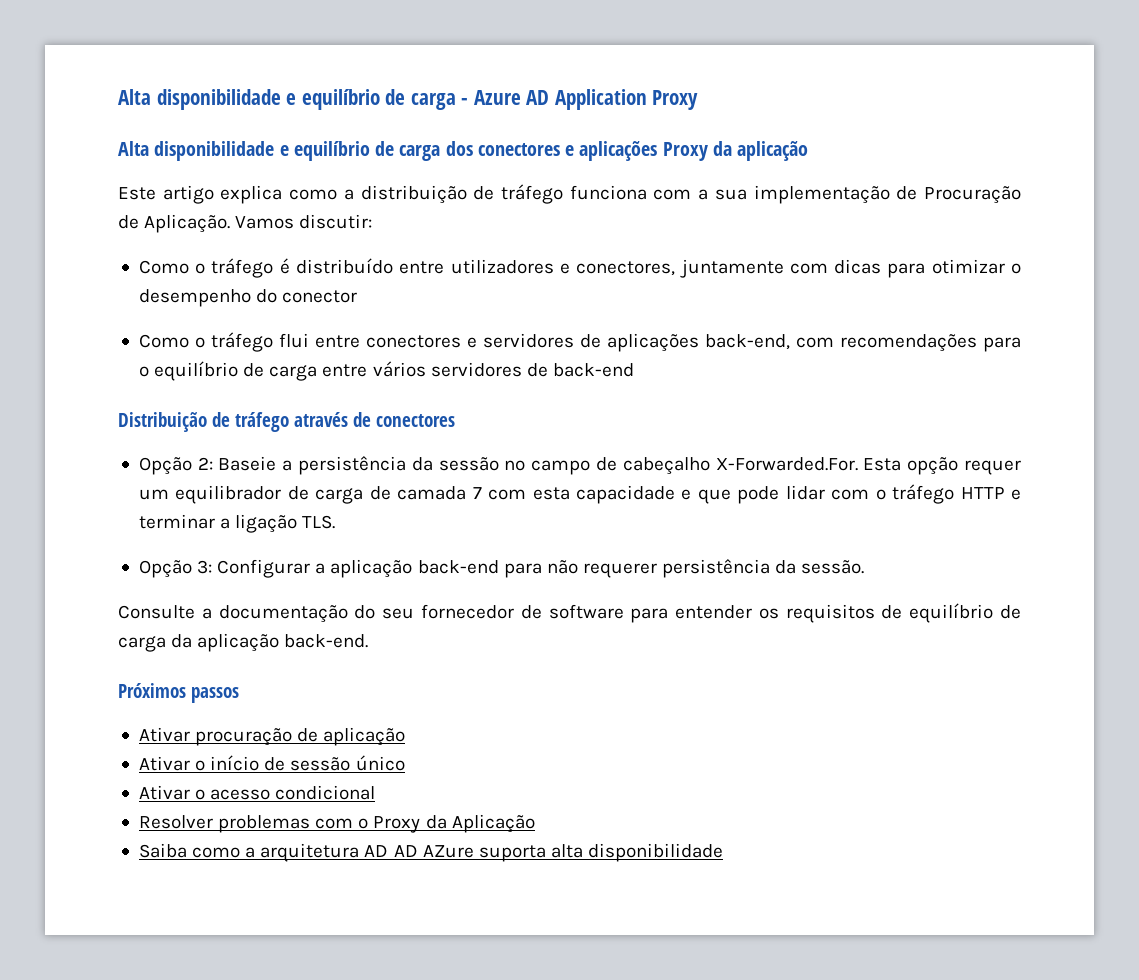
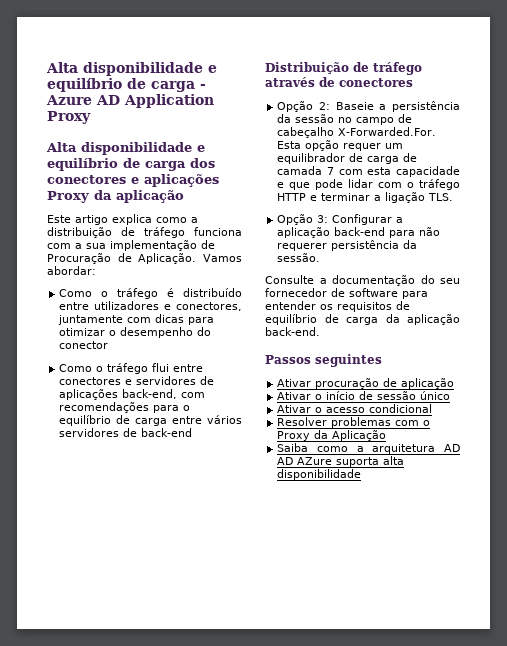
[299,214,373,229] discutir: -> [47,266,96,275] abordar:
[118,683,239,703] Próximos passos -> [265,354,382,367] Passos seguintes

